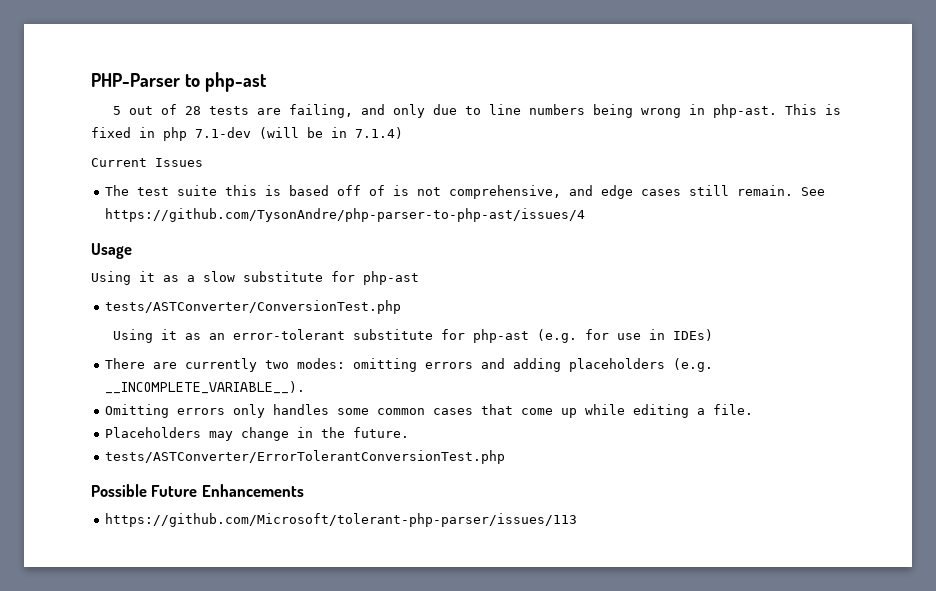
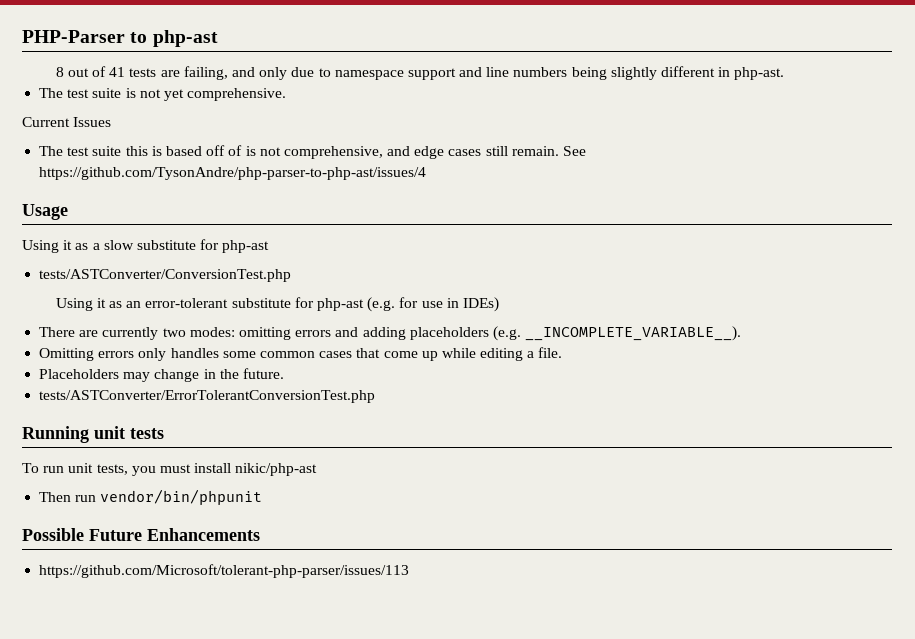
[113,106,122,115] 5 -> [55,67,64,77] 8
[185,106,202,115] 28 -> [109,67,126,77] 41
(482, 110) none -> [334,67,483,80] namespace support and
[641,108,682,118] wrong -> [610,66,715,80] slightly different
[785,104,842,115] [91,127,403,141] This is fixed in php 7.1-dev (will be in 7.1.4) -> [39,88,287,101] // The test suite is not yet comprehensive.
(506, 457) none -> [22,426,164,443] [22,463,318,476] [39,489,263,505] // Running unit tests // To run unit tests, you must install nikic/php-ast // Then run vendor/bin/phpunit

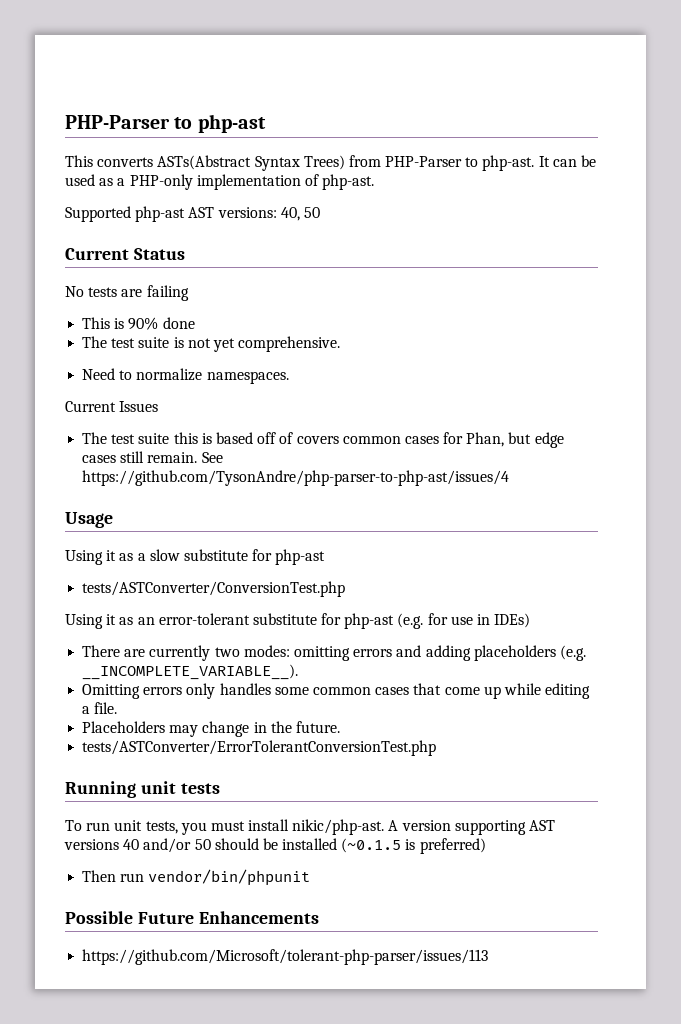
[55,66,785,80] 8 out of 41 tests are failing, and only due to namespace support and line numbers being slightly different in php-ast. -> [65,155,597,171] [65,174,375,190] [65,206,320,222] [65,248,185,260] [65,285,189,301] [82,317,195,330] This converts ASTs(Abstract Syntax Trees) from PHP-Parser to php-ast. It can be used as a PHP-only implementation of php-ast. // Supported php-ast AST versions: 40, 50 // Current Status // No tests are failing // This is 90% done
(287, 94) none -> [82,368,289,384] // Need to normalize namespaces.
[245,146,411,159] is not comprehensive, and -> [296,432,532,447] covers common cases for Phan, but
[235,463,318,476] nikic/php-ast -> [292,819,556,835] [64,838,486,854] nikic/php-ast. A version supporting AST versions 40 and/or 50 should be installed (~0.1.5 is preferred)

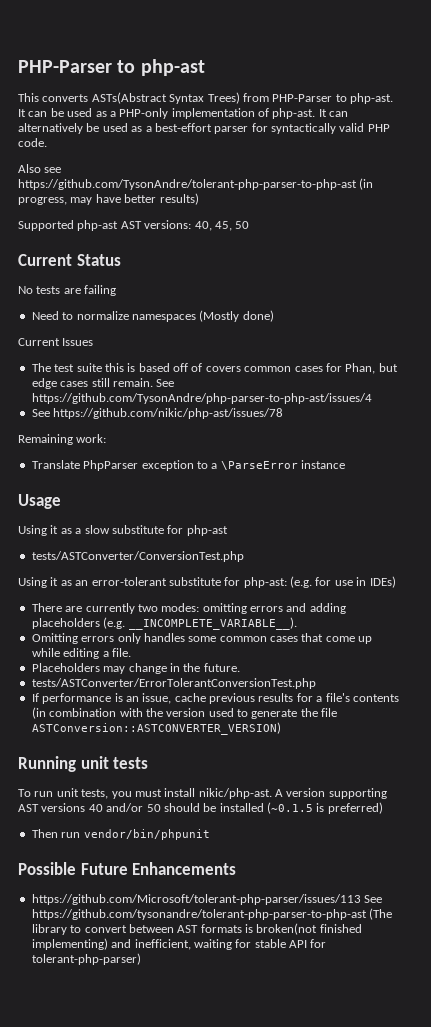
(375, 182) none -> [318,109,349,117] [18,123,390,134] [18,138,47,147] [18,164,62,173] [18,178,374,190] [18,193,199,205] It can alternatively be used as a best-effort parser for syntactically valid PHP code. // Also see https://github.com/TysonAndre/tolerant-php-parser-to-php-ast (in progress, may have better results)
(300, 214) none -> [214,221,232,231] 45,
[82,317,195,330] [82,336,341,352] // This is 90% done // The test suite is not yet comprehensive. -> (117, 290) none
[206,371,289,384] namespaces. -> [131,310,274,322] namespaces (Mostly done)
(510, 478) none -> [31,408,284,419] [18,434,107,445] [31,460,345,471] // See https://github.com/nikic/php-ast/issues/78 // Remaining work: // Translate PhpParser exception to a \ParseError instance
[344,613,395,629] php-ast -> [243,577,287,588] php-ast:
(437, 748) none -> [31,693,399,704] [31,707,338,719] [31,722,281,735] // If performance is an issue, cache previous results for a file's contents (in combination with the version used to generate the file ASTConversion::ASTCONVERTER_VERSION)
(489, 957) none -> [364,895,383,903] [31,908,393,920] [31,923,362,935] [31,938,327,950] [31,953,141,965] See https://github.com/tysonandre/tolerant-php-parser-to-php-ast (The library to convert between AST formats is broken(not finished implementing) and inefficient, waiting for stable API for tolerant-php-parser)

